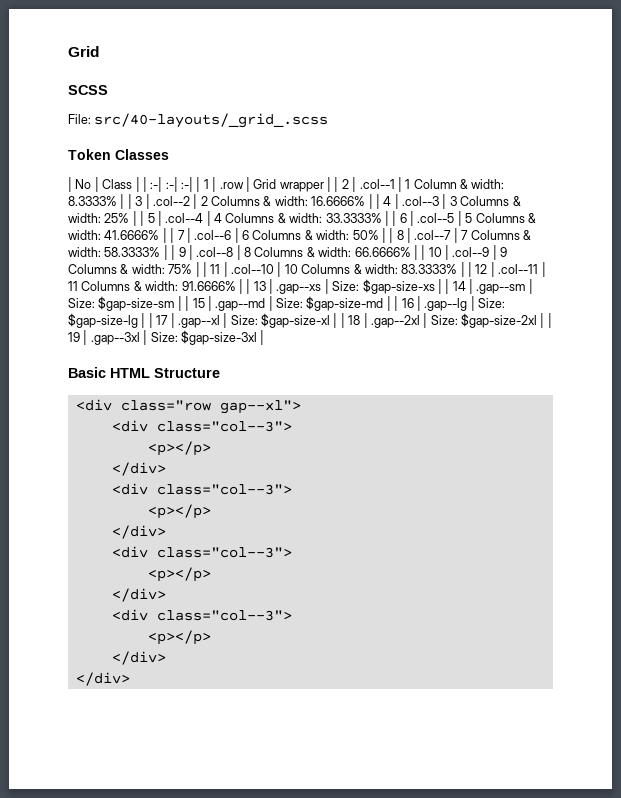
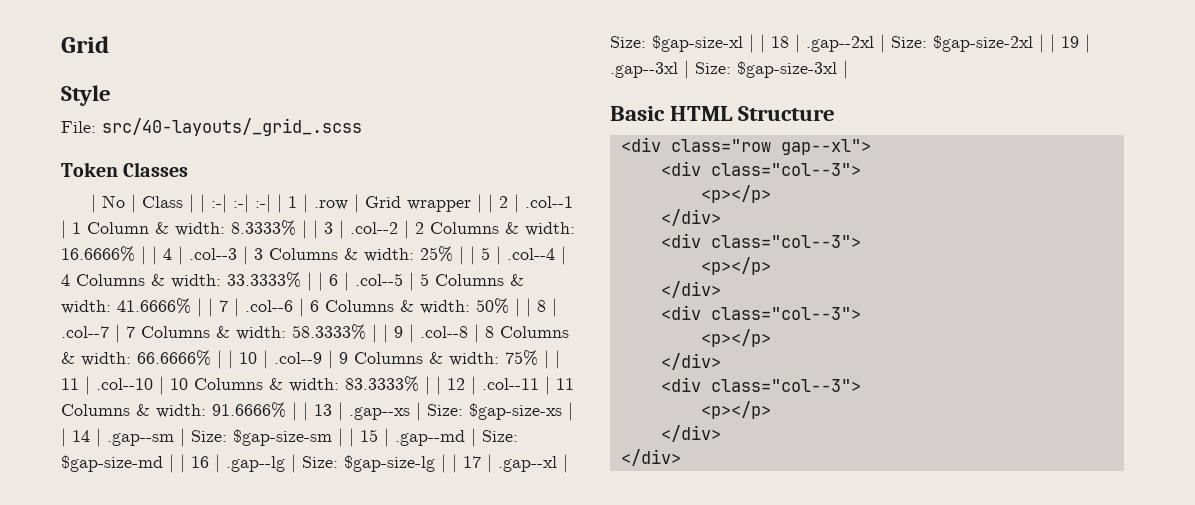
[68,85,108,95] SCSS -> [61,85,111,106] Style

